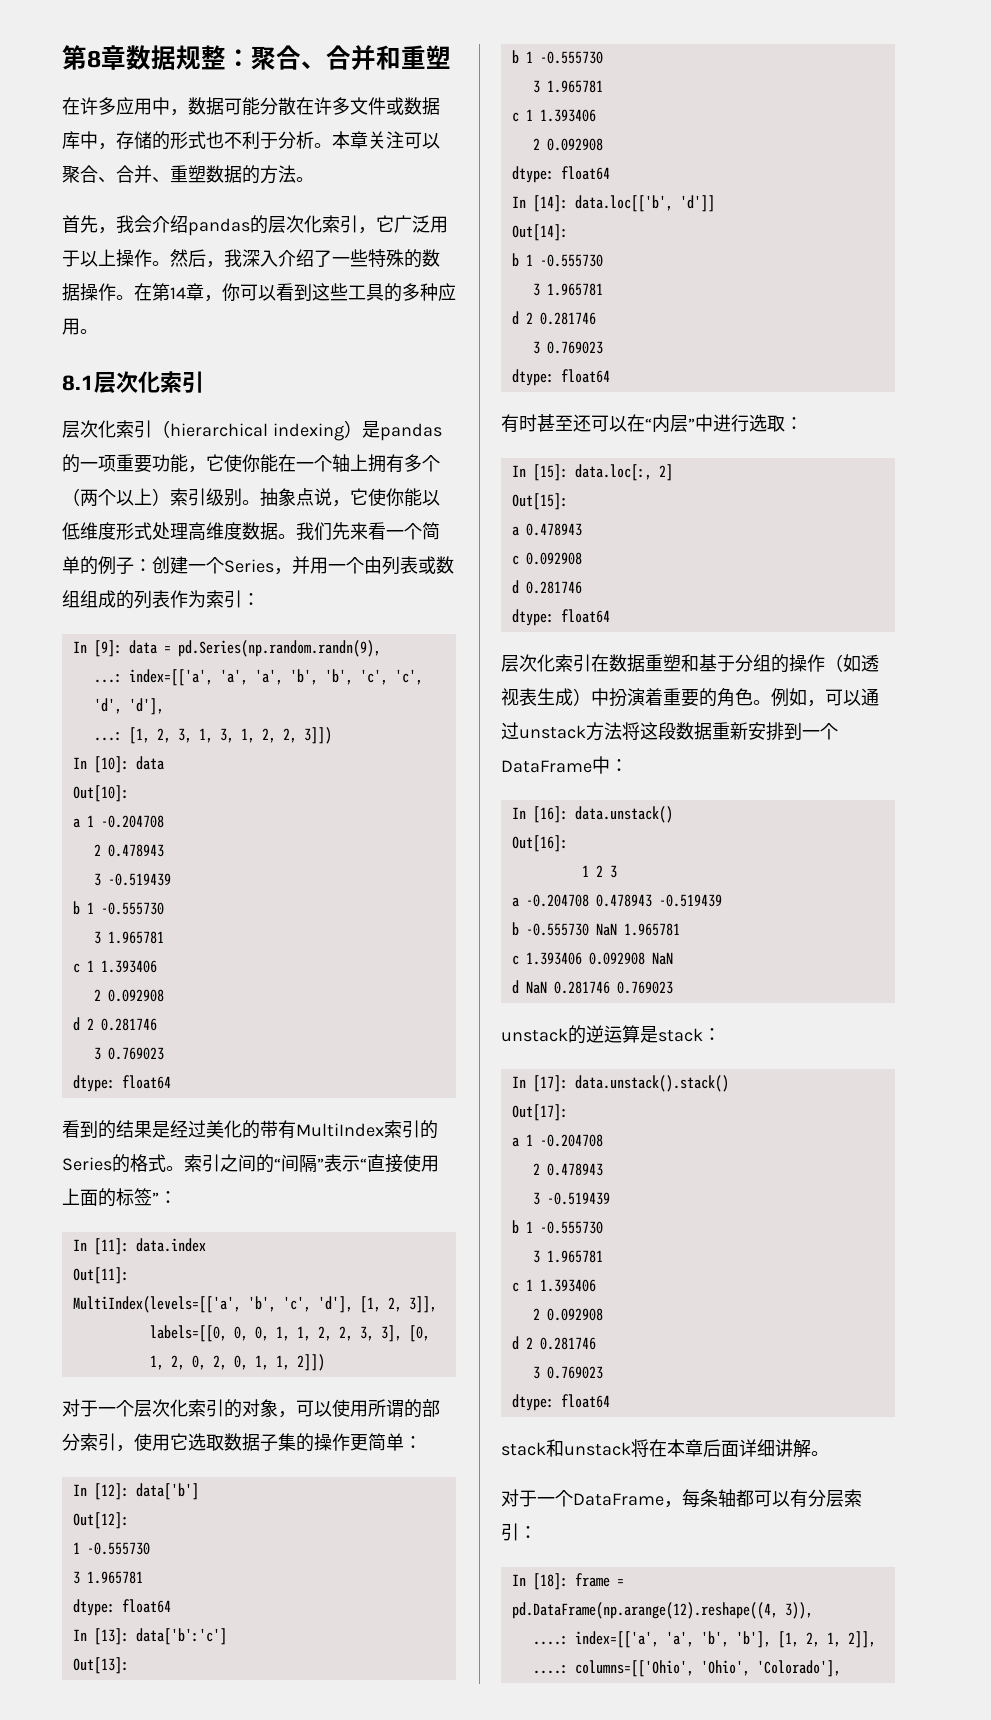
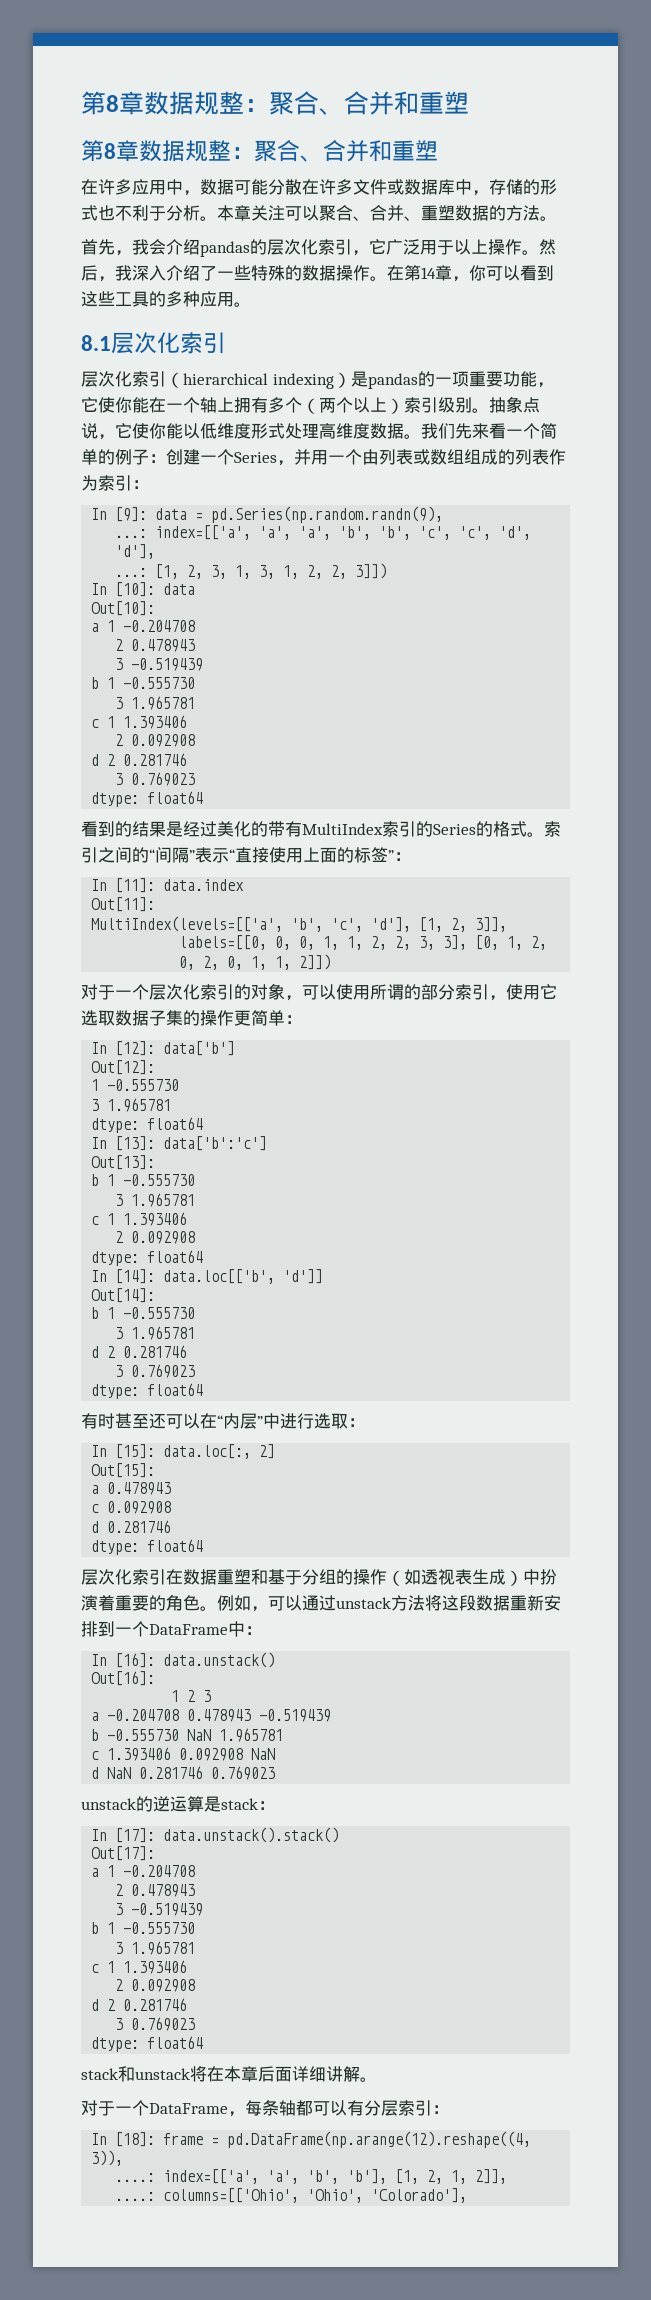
[62,45,451,70] 第8章数据规整：聚合、合并和重塑 -> [81,91,469,115] [81,140,438,162] 第8章数据规整：聚合、合并和重塑 // 第8章数据规整：聚合、合并和重塑

